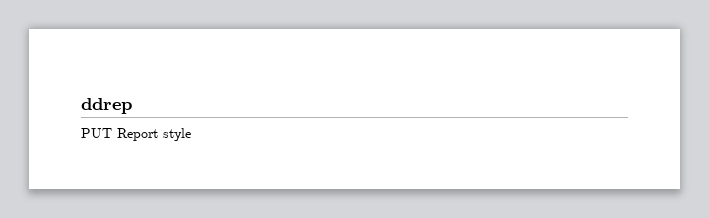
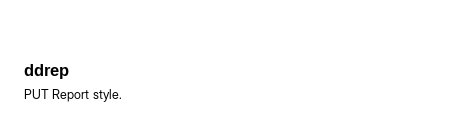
[163,128,191,141] style -> [92,89,122,102] style.

